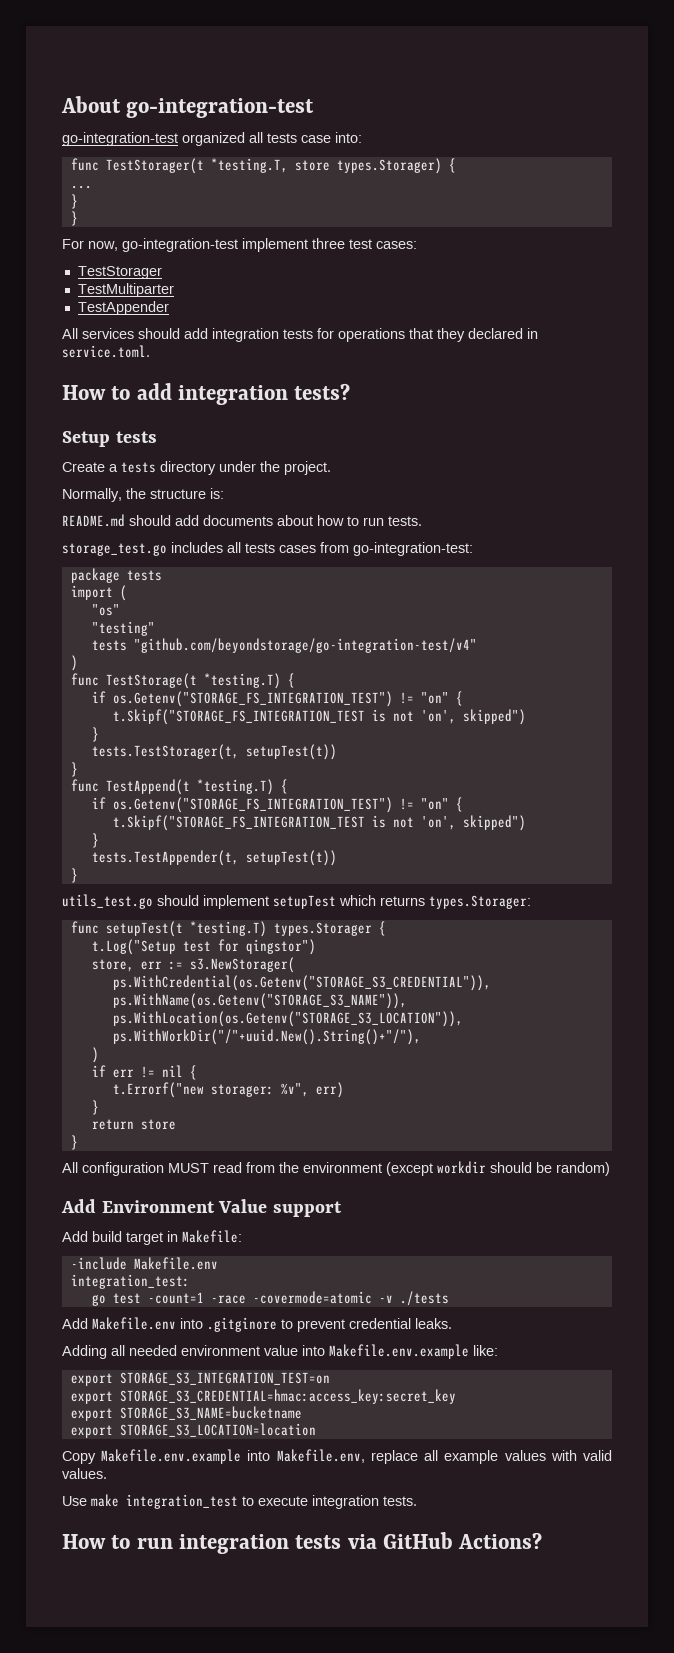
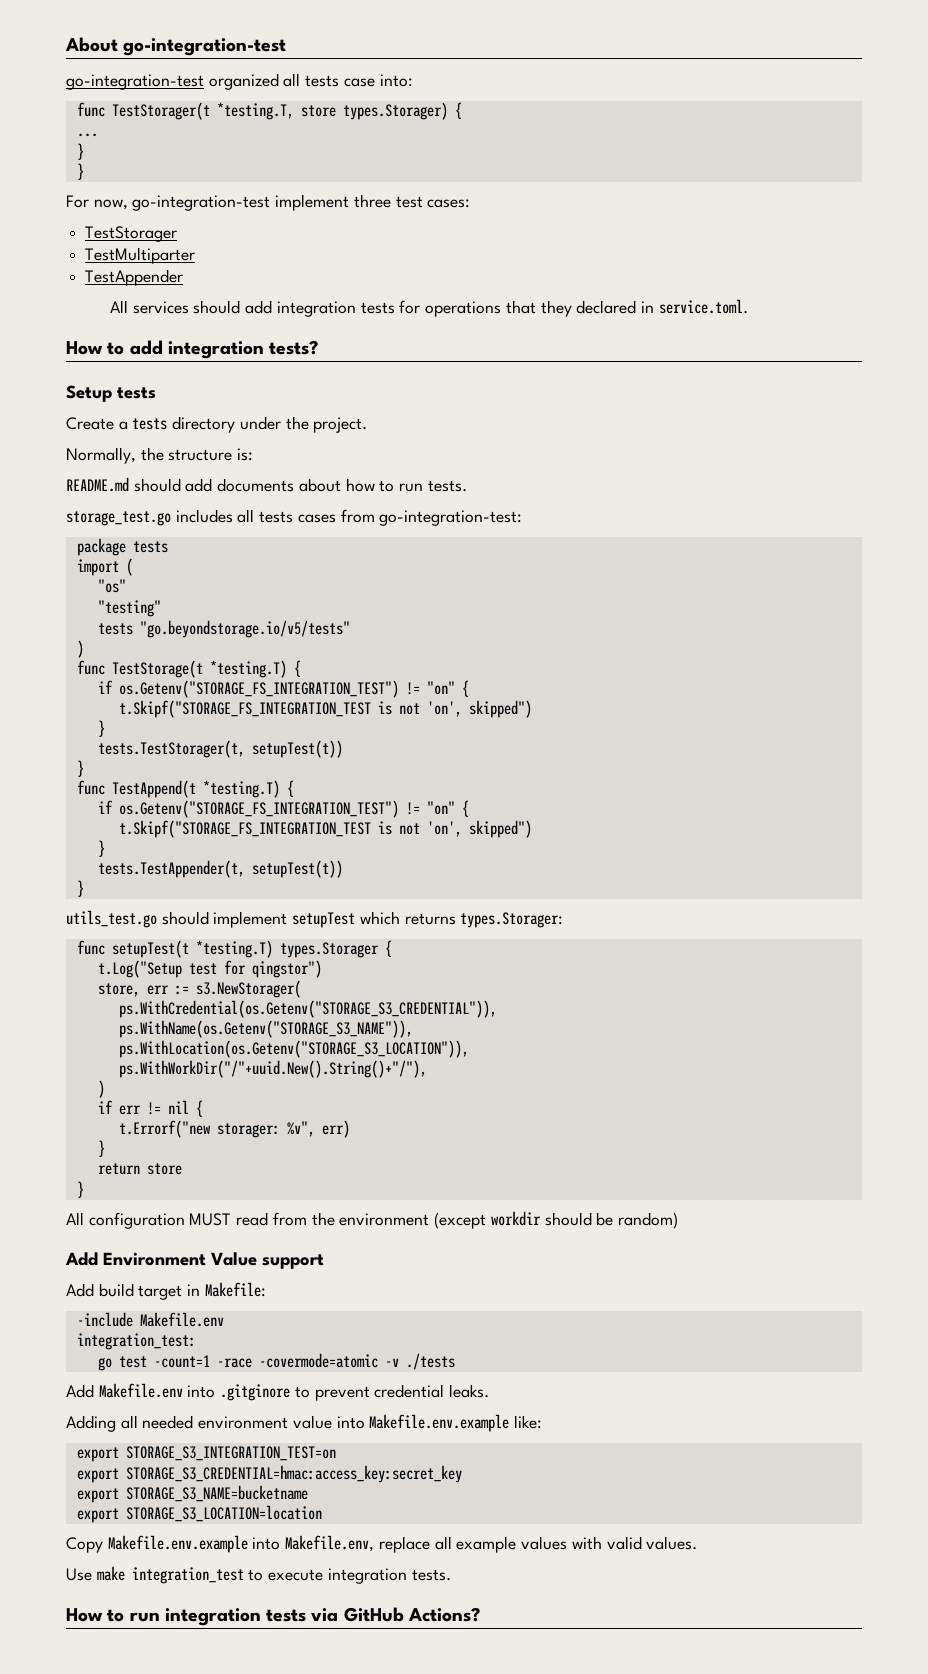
[133,638,477,653] "github.com/beyondstorage/go-integration-test/v4" -> [139,620,350,638] "go.beyondstorage.io/v5/tests"

